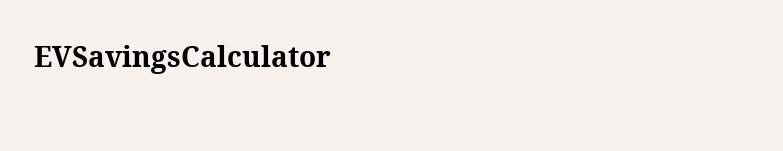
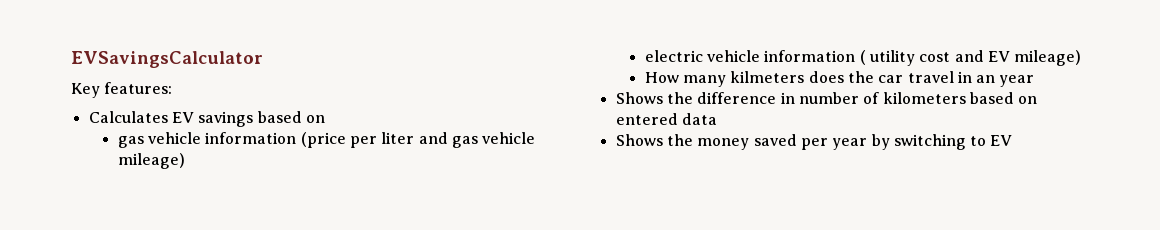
(331, 59) none -> [71,82,173,98] [88,111,325,127] [117,132,536,148] [117,153,185,169] [644,50,1082,66] [644,71,1035,87] [615,92,1038,104] [615,113,717,125] [615,134,1013,150] // Key features: // Calculates EV savings based on // gas vehicle information (price per liter and gas vehicle mileage) // electric vehicle information ( utility cost and EV mileage) // How many kilmeters does the car travel in an year // Shows the difference in number of kilometers based on entered data // Shows the money saved per year by switching to EV

